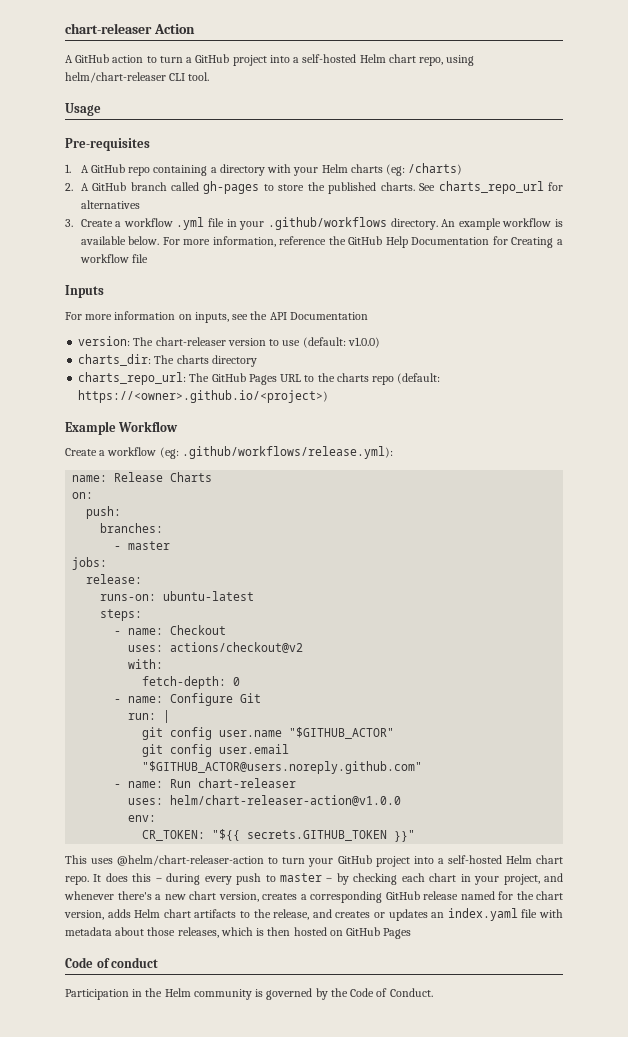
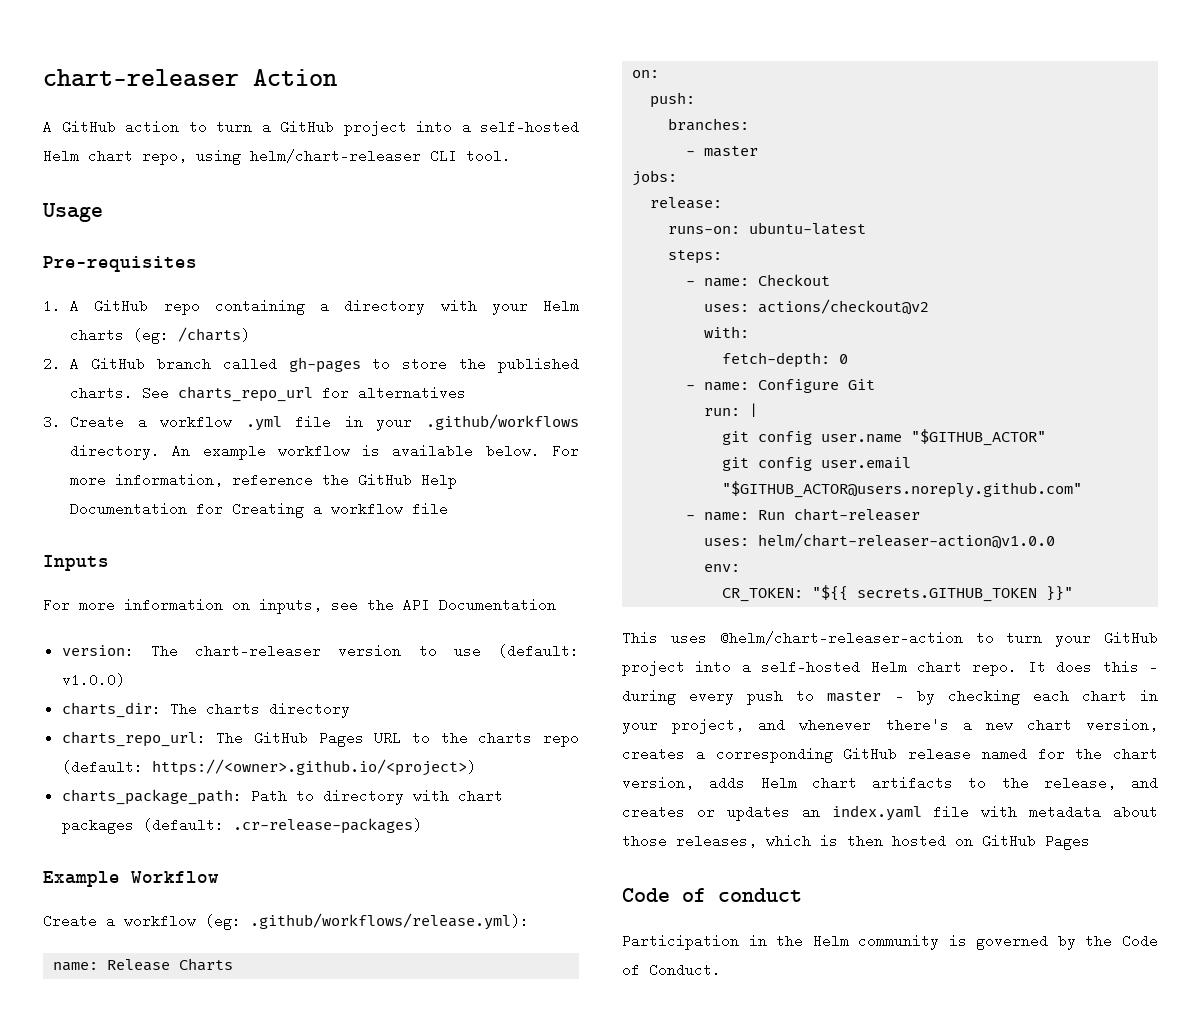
(329, 396) none -> [61,789,503,805] [61,818,422,834] // charts_package_path: Path to directory with chart packages (default: .cr-release-packages)

